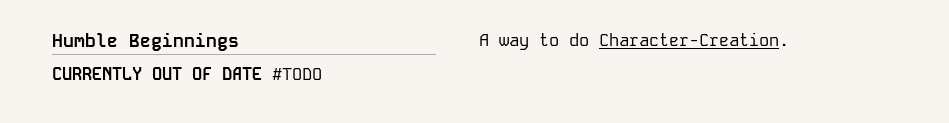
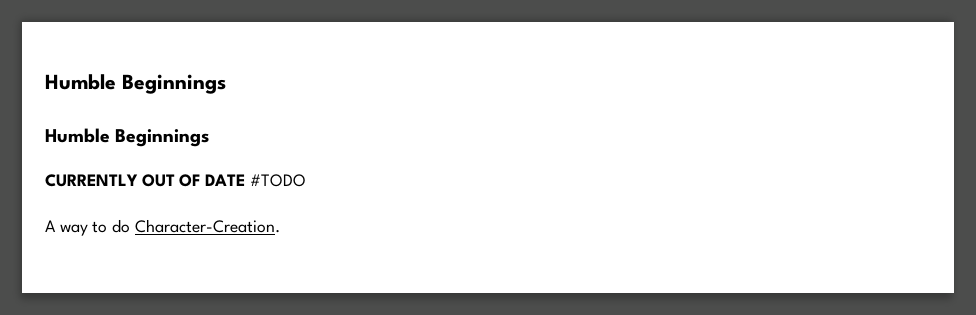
[52,32,239,51] Humble Beginnings -> [45,74,226,94] [45,128,210,147] Humble Beginnings // Humble Beginnings

